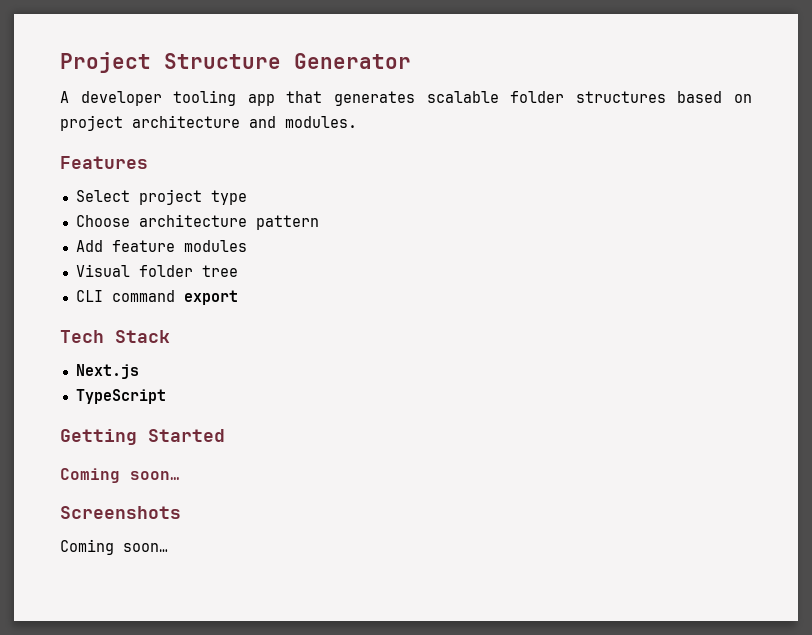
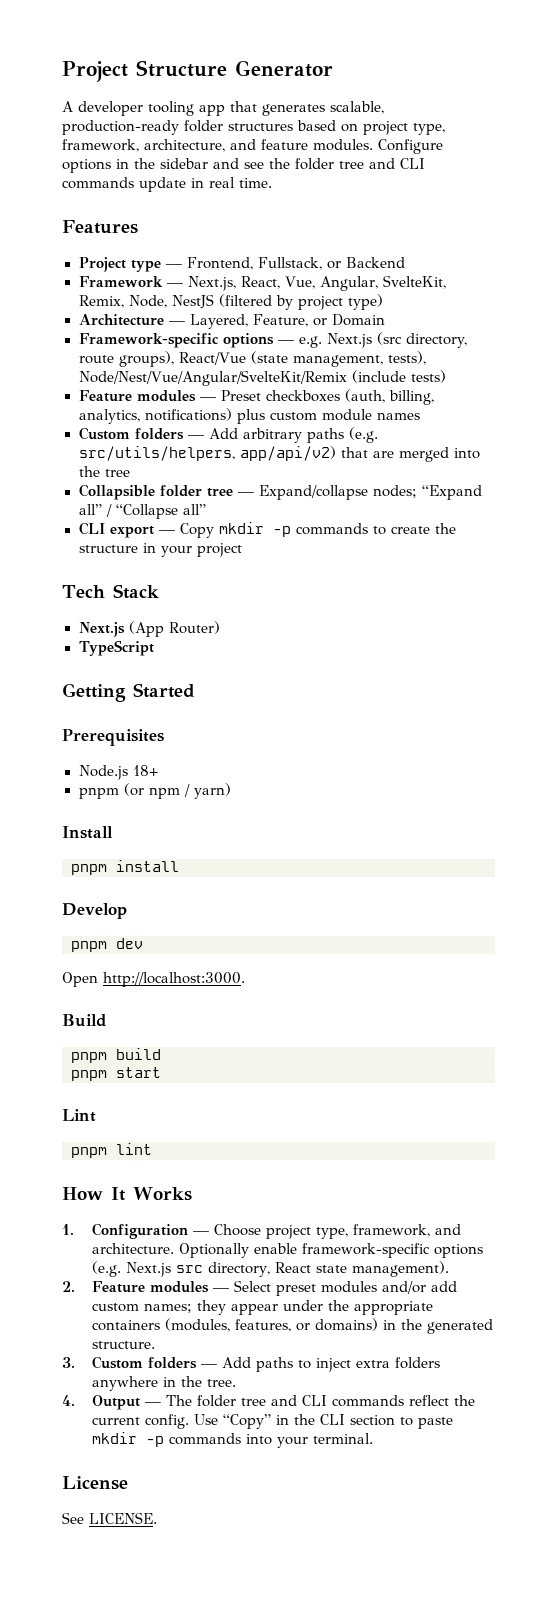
[426,91,499,103] scalable -> [330,101,384,114] [62,120,179,135] scalable, production-ready
[132,115,357,128] [60,156,148,169] [75,189,247,205] [75,214,319,230] [75,240,247,252] [75,264,238,277] [75,290,175,302] architecture and modules. // Features // Select project type // Choose architecture pattern // Add feature modules // Visual folder tree // CLI command -> [413,123,445,135] [62,139,443,154] [62,158,425,173] [62,177,272,192] [62,220,138,234] [78,257,405,272] [78,275,446,291] [78,294,383,310] [78,314,385,329] [78,332,468,348] [78,351,426,367] [78,370,446,386] [78,389,434,405] [78,408,420,424] [78,427,378,443] [78,446,480,462] [78,466,130,477] [78,484,482,500] [78,504,206,519] [78,522,105,535] type, framework, architecture, and feature modules. Configure options in the sidebar and see the folder tree and CLI commands update in real time. // Features // Project type — Frontend, Fullstack, or Backend // Framework — Next.js, React, Vue, Angular, SvelteKit, Remix, Node, NestJS (filtered by project type) // Architecture — Layered, Feature, or Domain // Framework-specific options — e.g. Next.js (src directory, route groups), React/Vue (state management, tests), Node/Nest/Vue/Angular/SvelteKit/Remix (include tests) // Feature modules — Preset checkboxes (auth, billing, analytics, notifications) plus custom module names // Custom folders — Add arbitrary paths (e.g. src/utils/helpers, app/api/v2) that are merged into the tree // Collapsible folder tree — Expand/collapse nodes; “Expand all” / “Collapse all” // CLI
(238, 297) none -> [158,522,456,538] [78,543,242,557] — Copy mkdir -p commands to create the structure in your project
(139, 371) none -> [128,621,220,637] (App Router)
[60,468,180,483] [60,506,181,519] [60,539,168,555] Coming soon… // Screenshots // Coming soon… -> [62,729,164,746] [78,765,158,780] [78,783,231,799] [62,826,113,839] [71,860,179,875] [62,903,127,919] [71,938,143,952] [62,972,245,987] [62,1014,107,1027] [71,1048,161,1063] [71,1067,161,1081] [62,1109,96,1122] [71,1143,152,1158] [62,1187,192,1201] [62,1223,461,1239] [91,1243,483,1258] [91,1261,449,1277] [62,1280,457,1296] [91,1300,433,1315] [91,1318,493,1334] [91,1341,155,1349] [62,1356,440,1372] [91,1376,236,1391] [62,1395,475,1410] [91,1414,453,1429] [91,1432,373,1448] [62,1476,128,1490] [62,1512,157,1524] Prerequisites // Node.js 18+ // pnpm (or npm / yarn) // Install // pnpm install // Develop // pnpm dev // Open http://localhost:3000. // Build // pnpm build // pnpm start // Lint // pnpm lint // How It Works // 1. Configuration — Choose project type, framework, and architecture. Optionally enable framework-specific options (e.g. Next.js src directory, React state management). // 2. Feature modules — Select preset modules and/or add custom names; they appear under the appropriate containers (modules, features, or domains) in the generated structure. // 3. Custom folders — Add paths to inject extra folders anywhere in the tree. // 4. Output — The folder tree and CLI commands reflect the current config. Use “Copy” in the CLI section to paste mkdir -p commands into your terminal. // License // See LICENSE.

